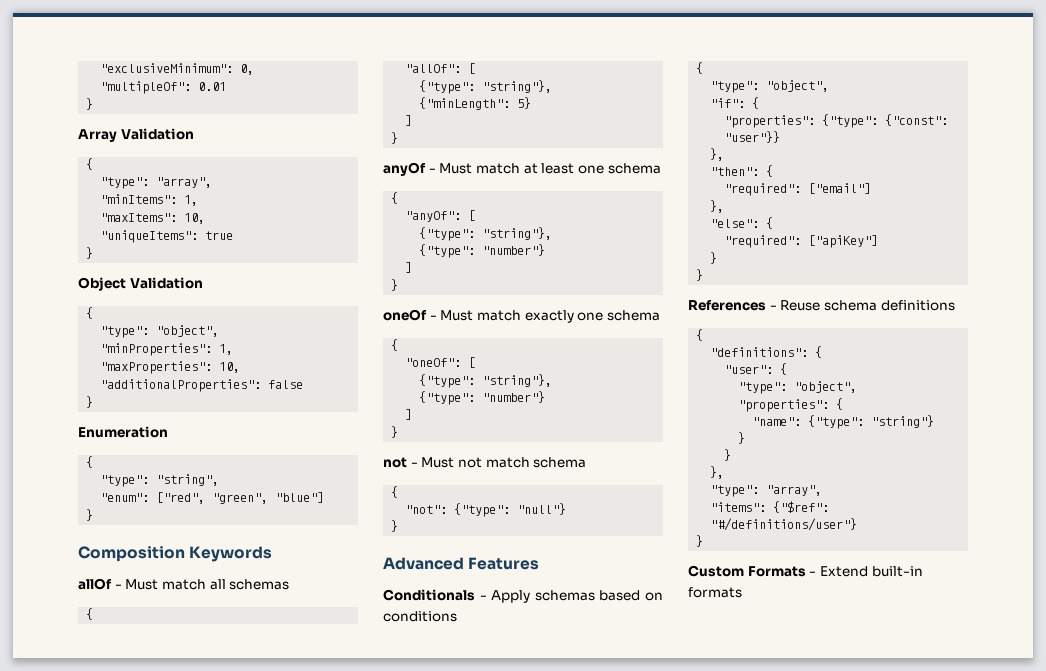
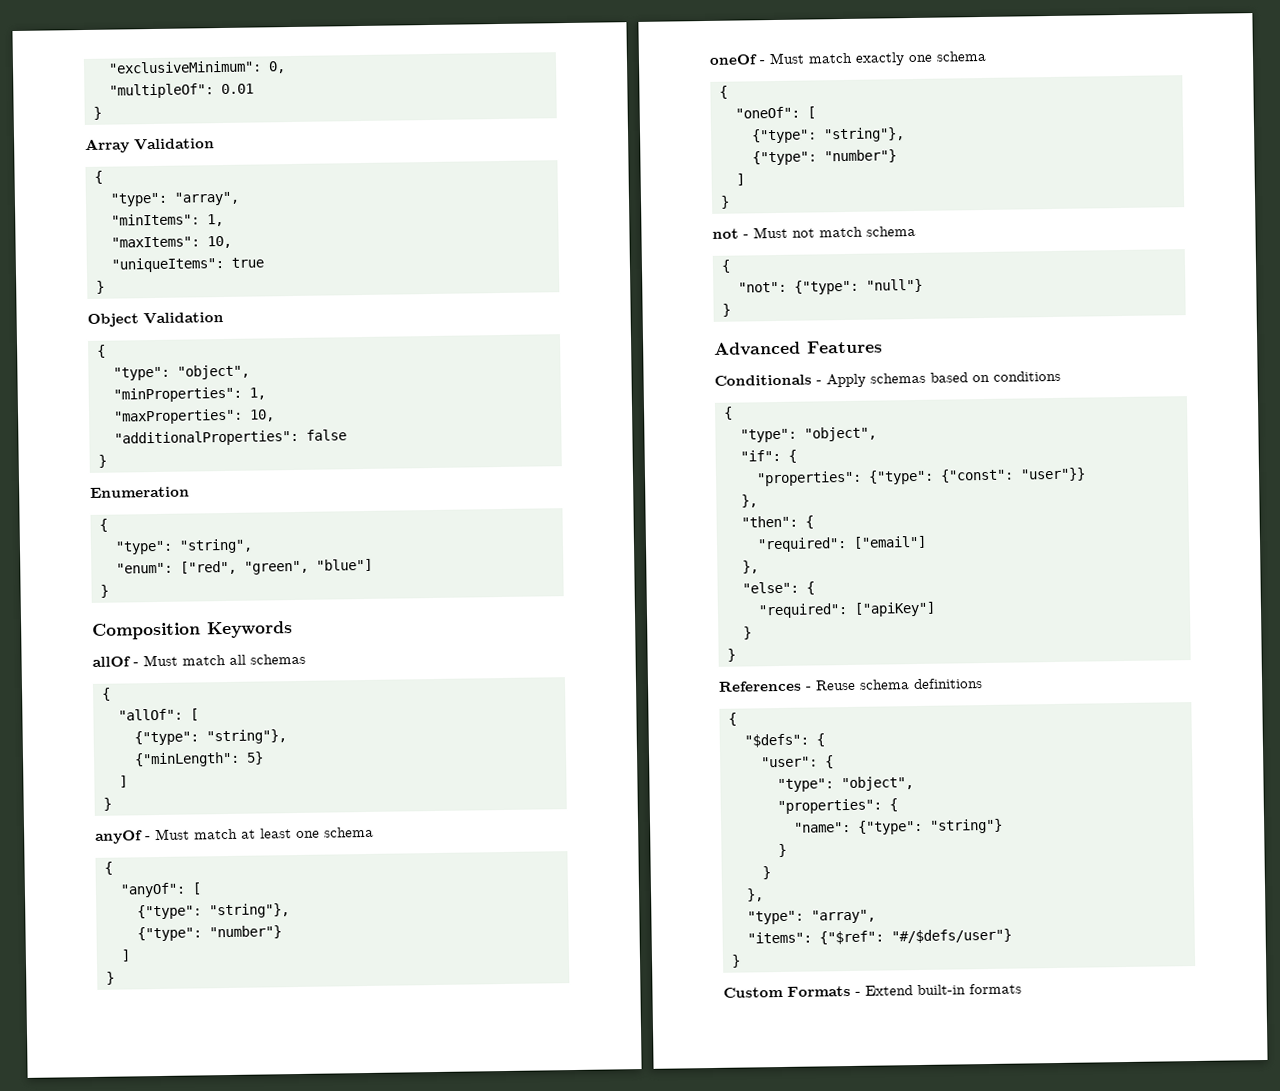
[710,347,809,357] "definitions": -> [743,733,809,748] "$defs":
[710,518,858,531] "#/definitions/user"} -> [890,928,1012,944] "#/$defs/user"}

